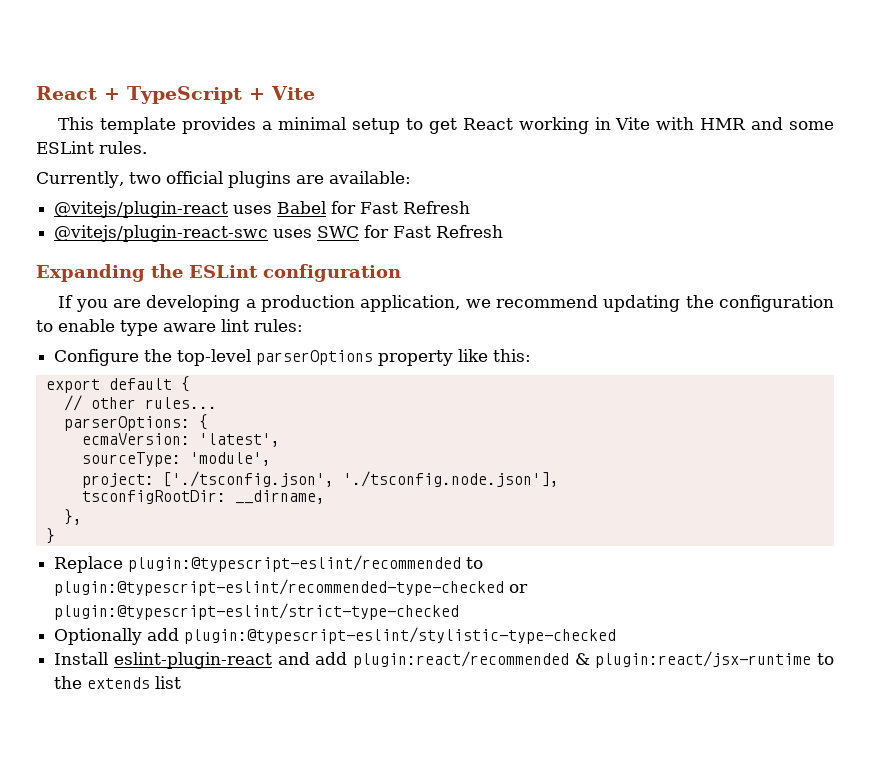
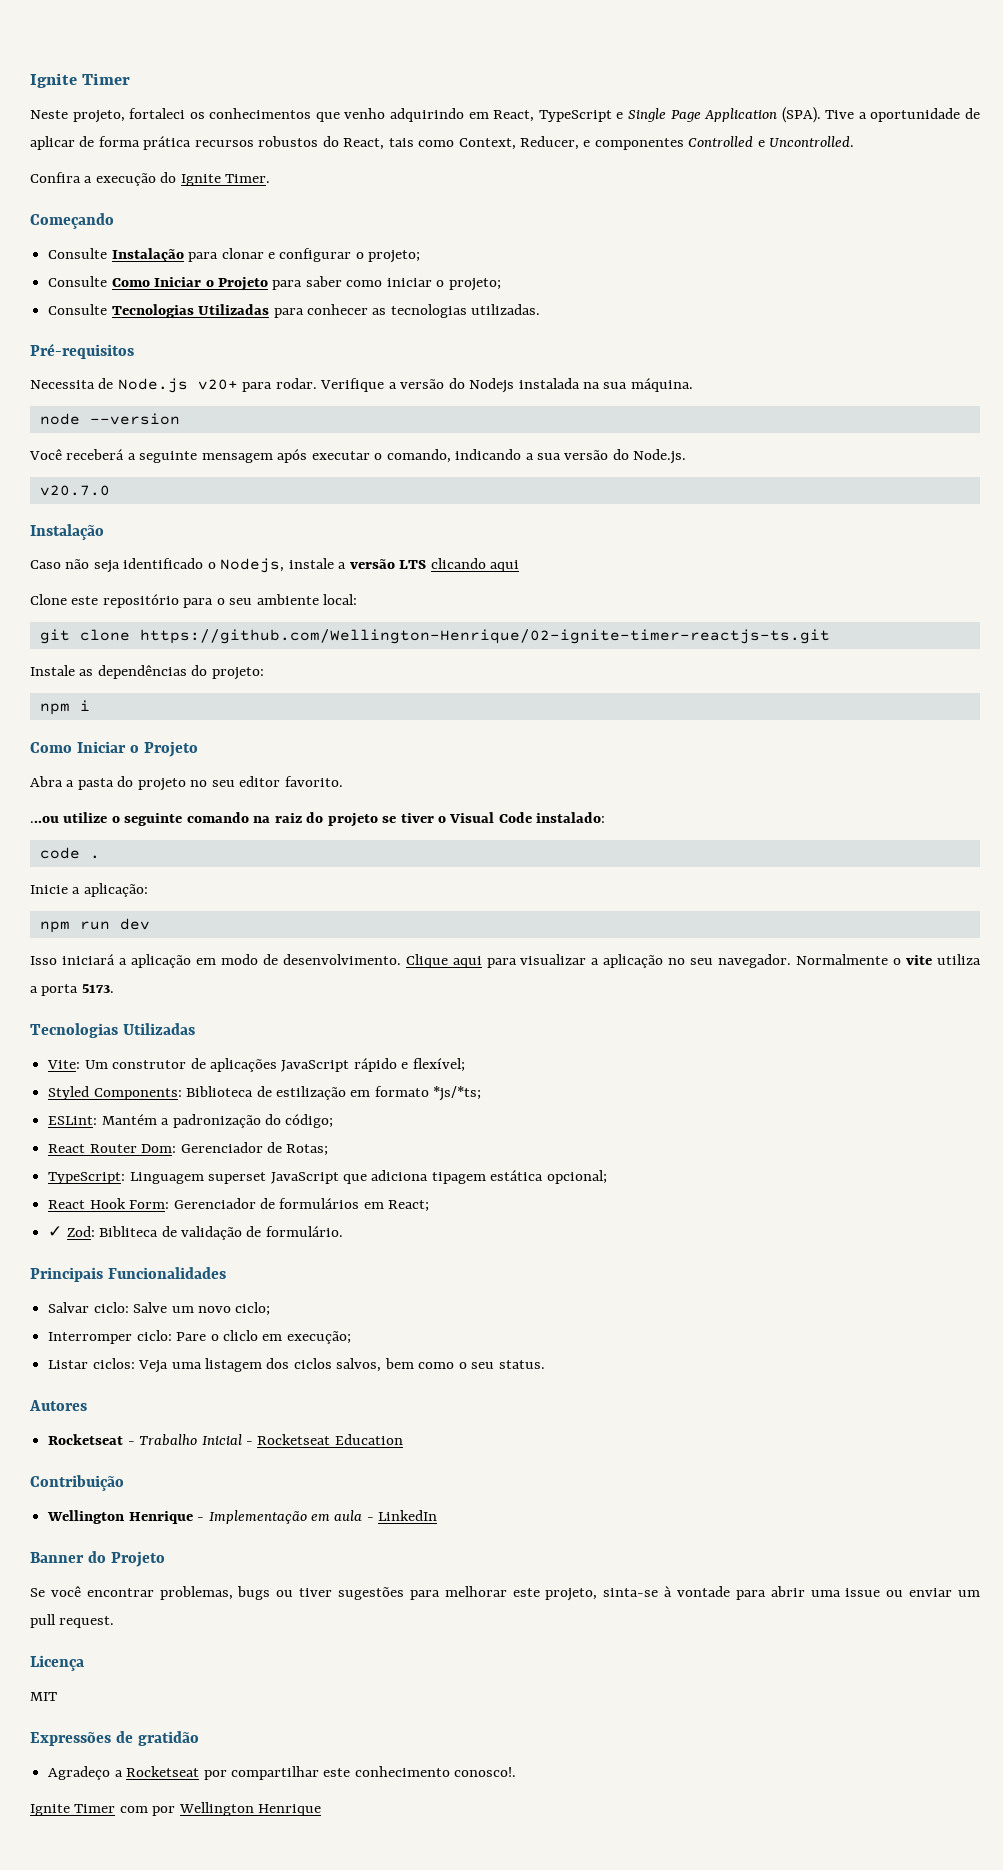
[36,86,315,104] [58,117,835,134] [36,141,147,154] [36,171,411,188] [54,201,471,218] [54,225,504,242] [36,264,401,282] [58,295,834,312] [36,319,303,336] [54,349,532,366] [45,376,190,393] [63,395,217,411] [63,414,208,431] [81,433,280,447] [81,452,271,467] [81,471,559,488] [81,490,325,504] [63,509,82,525] [45,528,55,544] [54,555,484,573] [54,579,529,596] [54,603,460,620] [54,627,617,645] [54,651,835,669] [54,676,182,689] React + TypeScript + Vite // This template provides a minimal setup to get React working in Vite with HMR and some ESLint rules. // Currently, two official plugins are available: // @vitejs/plugin-react uses Babel for Fast Refresh // @vitejs/plugin-react-swc uses SWC for Fast Refresh // Expanding the ESLint configuration // If you are developing a production application, we recommend updating the configuration to enable type aware lint rules: // Configure the top-level parserOptions property like this: // export default { // // other rules... // parserOptions: { // ecmaVersion: 'latest', // sourceType: 'module', // project: ['./tsconfig.json', './tsconfig.node.json'], // tsconfigRootDir: __dirname, // }, // } // Replace plugin:@typescript-eslint/recommended to plugin:@typescript-eslint/recommended-type-checked or plugin:@typescript-eslint/strict-type-checked // Optionally add plugin:@typescript-eslint/stylistic-type-checked // Install eslint-plugin-react and add plugin:react/recommended & plugin:react/jsx-runtime to the extends list -> [30,73,131,88] [30,107,980,123] [30,136,855,150] [30,172,271,186] [30,213,114,229] [48,248,421,263] [48,276,501,291] [48,304,541,318] [30,343,134,359] [30,378,693,393] [39,413,180,425] [29,449,687,464] [39,485,110,496] [30,524,104,540] [30,558,520,573] [30,594,358,608] [39,629,830,644] [30,665,264,680] [39,700,90,715] [30,741,198,757] [30,776,343,791] [30,812,606,827] [39,847,100,859] [30,883,148,897] [39,918,150,933] [30,954,982,968] [30,984,114,996] [30,1023,195,1038] [47,1058,465,1072] [48,1086,482,1101] [48,1114,334,1128] [48,1142,329,1156] [48,1170,607,1184] [48,1198,430,1212] [48,1226,343,1240] [30,1267,226,1282] [48,1302,271,1316] [48,1330,351,1344] [48,1358,545,1373] [29,1400,87,1411] [48,1434,403,1446] [30,1475,124,1491] [47,1510,438,1524] [30,1551,165,1567] [30,1586,981,1601] [30,1614,115,1628] [30,1655,84,1671] [30,1692,57,1701] [30,1731,199,1746] [48,1766,517,1780] [30,1802,322,1816] Ignite Timer // Neste projeto, fortaleci os conhecimentos que venho adquirindo em React, TypeScript e Single Page Application (SPA). Tive a oportunidade de aplicar de forma prática recursos robustos do React, tais como Context, Reducer, e componentes Controlled e Uncontrolled. // Confira a execução do Ignite Timer. // Começando // Consulte Instalação para clonar e configurar o projeto; // Consulte Como Iniciar o Projeto para saber como iniciar o projeto; // Consulte Tecnologias Utilizadas para conhecer as tecnologias utilizadas. // Pré-requisitos // Necessita de Node.js v20+ para rodar. Verifique a versão do Nodejs instalada na sua máquina. // node --version // Você receberá a seguinte mensagem após executar o comando, indicando a sua versão do Node.js. // v20.7.0 // Instalação // Caso não seja identificado o Nodejs, instale a versão LTS clicando aqui // Clone este repositório para o seu ambiente local: // git clone https://github.com/Wellington-Henrique/02-ignite-timer-reactjs-ts.git // Instale as dependências do projeto: // npm i // Como Iniciar o Projeto // Abra a pasta do projeto no seu editor favorito. // ...ou utilize o seguinte comando na raiz do projeto se tiver o Visual Code instalado: // code . // Inicie a aplicação: // npm run dev // Isso iniciará a aplicação em modo de desenvolvimento. Clique aqui para visualizar a aplicação no seu navegador. Normalmente o vite utiliza a porta 5173. // Tecnologias Utilizadas // Vite: Um construtor de aplicações JavaScript rápido e flexível; // Styled Components: Biblioteca de estilização em formato *js/*ts; // ESLint: Mantém a padronização do código; // React Router Dom: Gerenciador de Rotas; // TypeScript: Linguagem superset JavaScript que adiciona tipagem estática opcional; // React Hook Form: Gerenciador de formulários em React; // ✓ Zod: Bibliteca de validação de formulário. // Principais Funcionalidades // Salvar ciclo: Salve um novo ciclo; // Interromper ciclo: Pare o cliclo em execução; // Listar ciclos: Veja uma listagem dos ciclos salvos, bem como o seu status. // Autores // Rocketseat - Trabalho Inicial - Rocketseat Education // Contribuição // Wellington Henrique - Implementação em aula - LinkedIn // Banner do Projeto // Se você encontrar problemas, bugs ou tiver sugestões para melhorar este projeto, sinta-se à vontade para abrir uma issue ou enviar um pull request. // Licença // MIT // Expressões de gratidão // Agradeço a Rocketseat por compartilhar este conhecimento conosco!. // Ignite Timer com por Wellington Henrique

